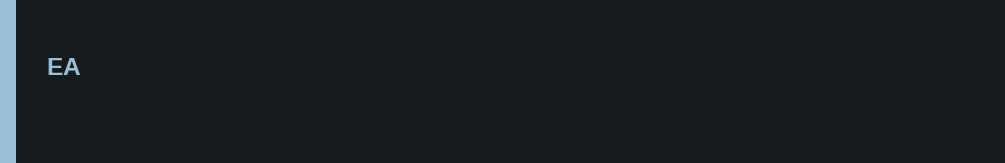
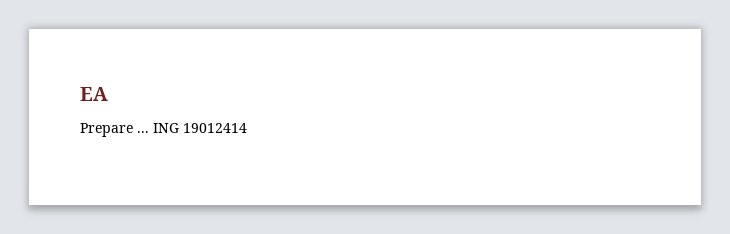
(81, 66) none -> [80,123,247,137] // Prepare ... ING 19012414

